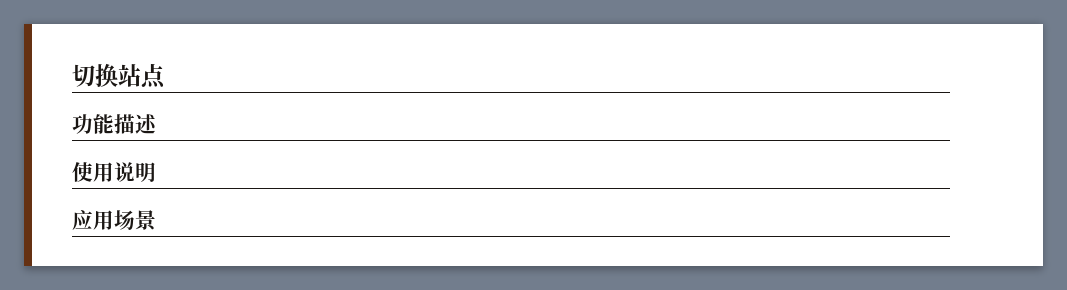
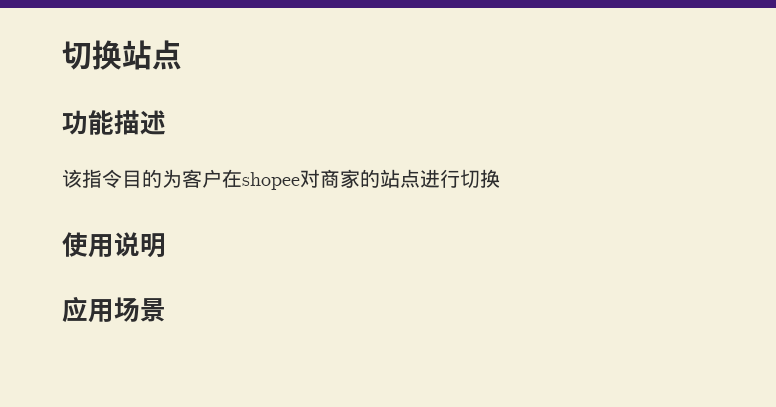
(157, 124) none -> [62,169,500,190] // 该指令目的为客户在shopee对商家的站点进行切换

